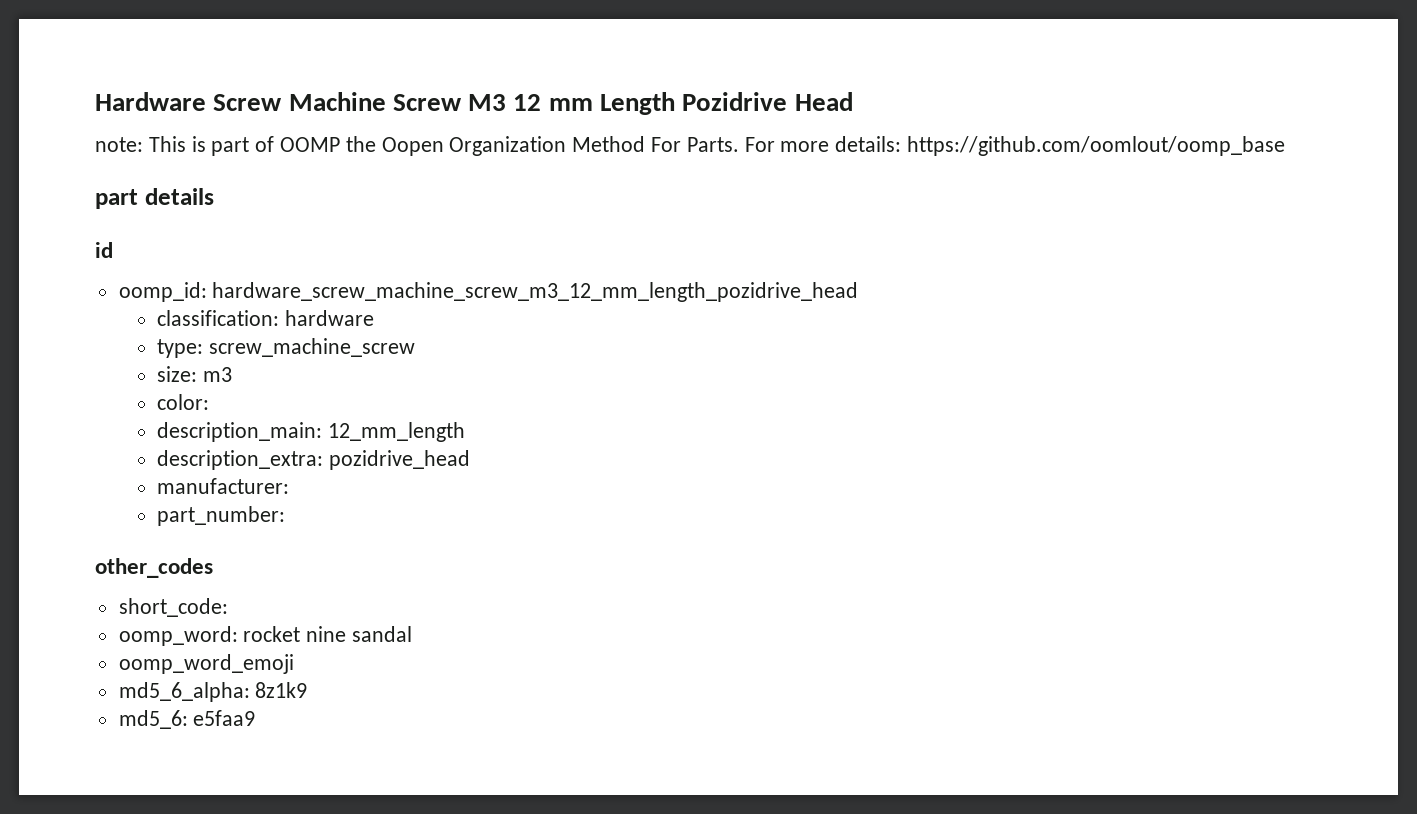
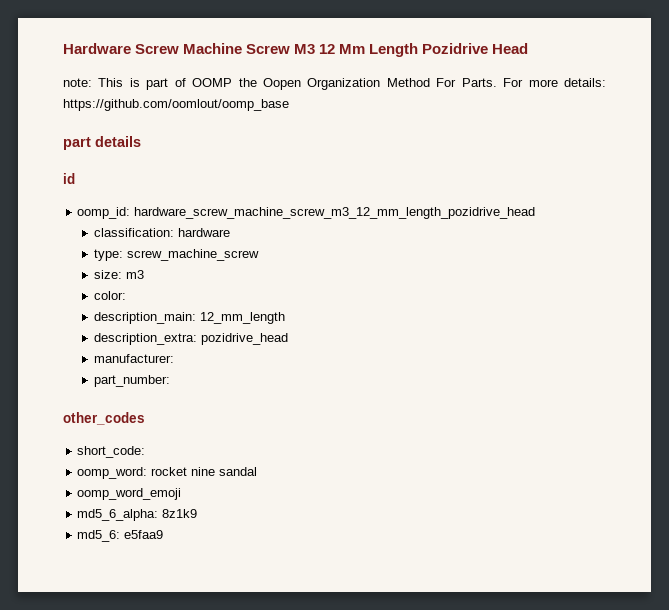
[548,98,593,111] mm -> [339,44,366,54] Mm

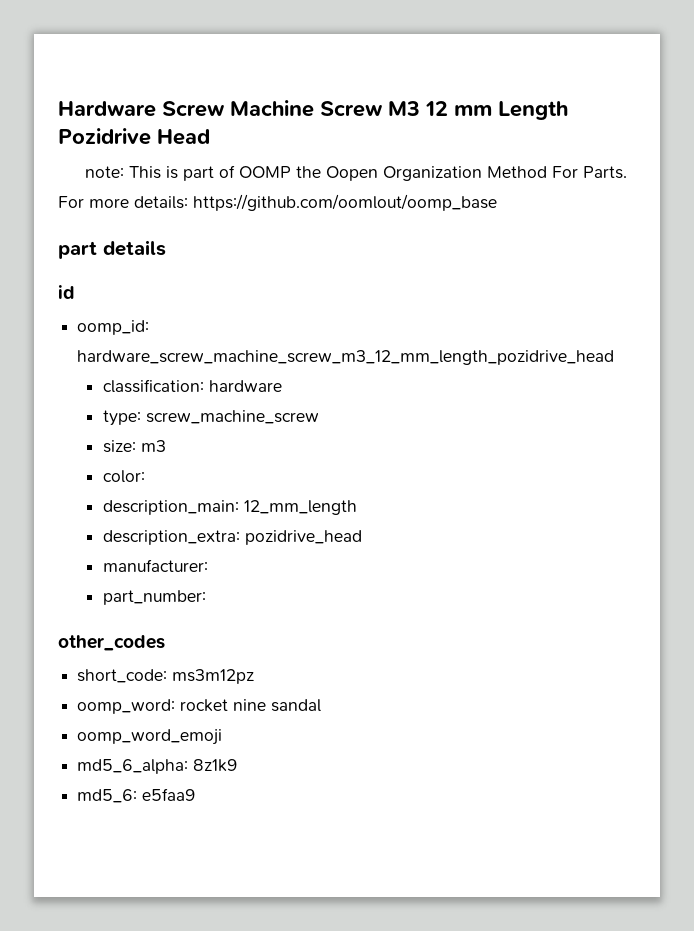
[339,44,366,54] Mm -> [454,105,492,116] mm
(146, 452) none -> [172,669,255,684] ms3m12pz

